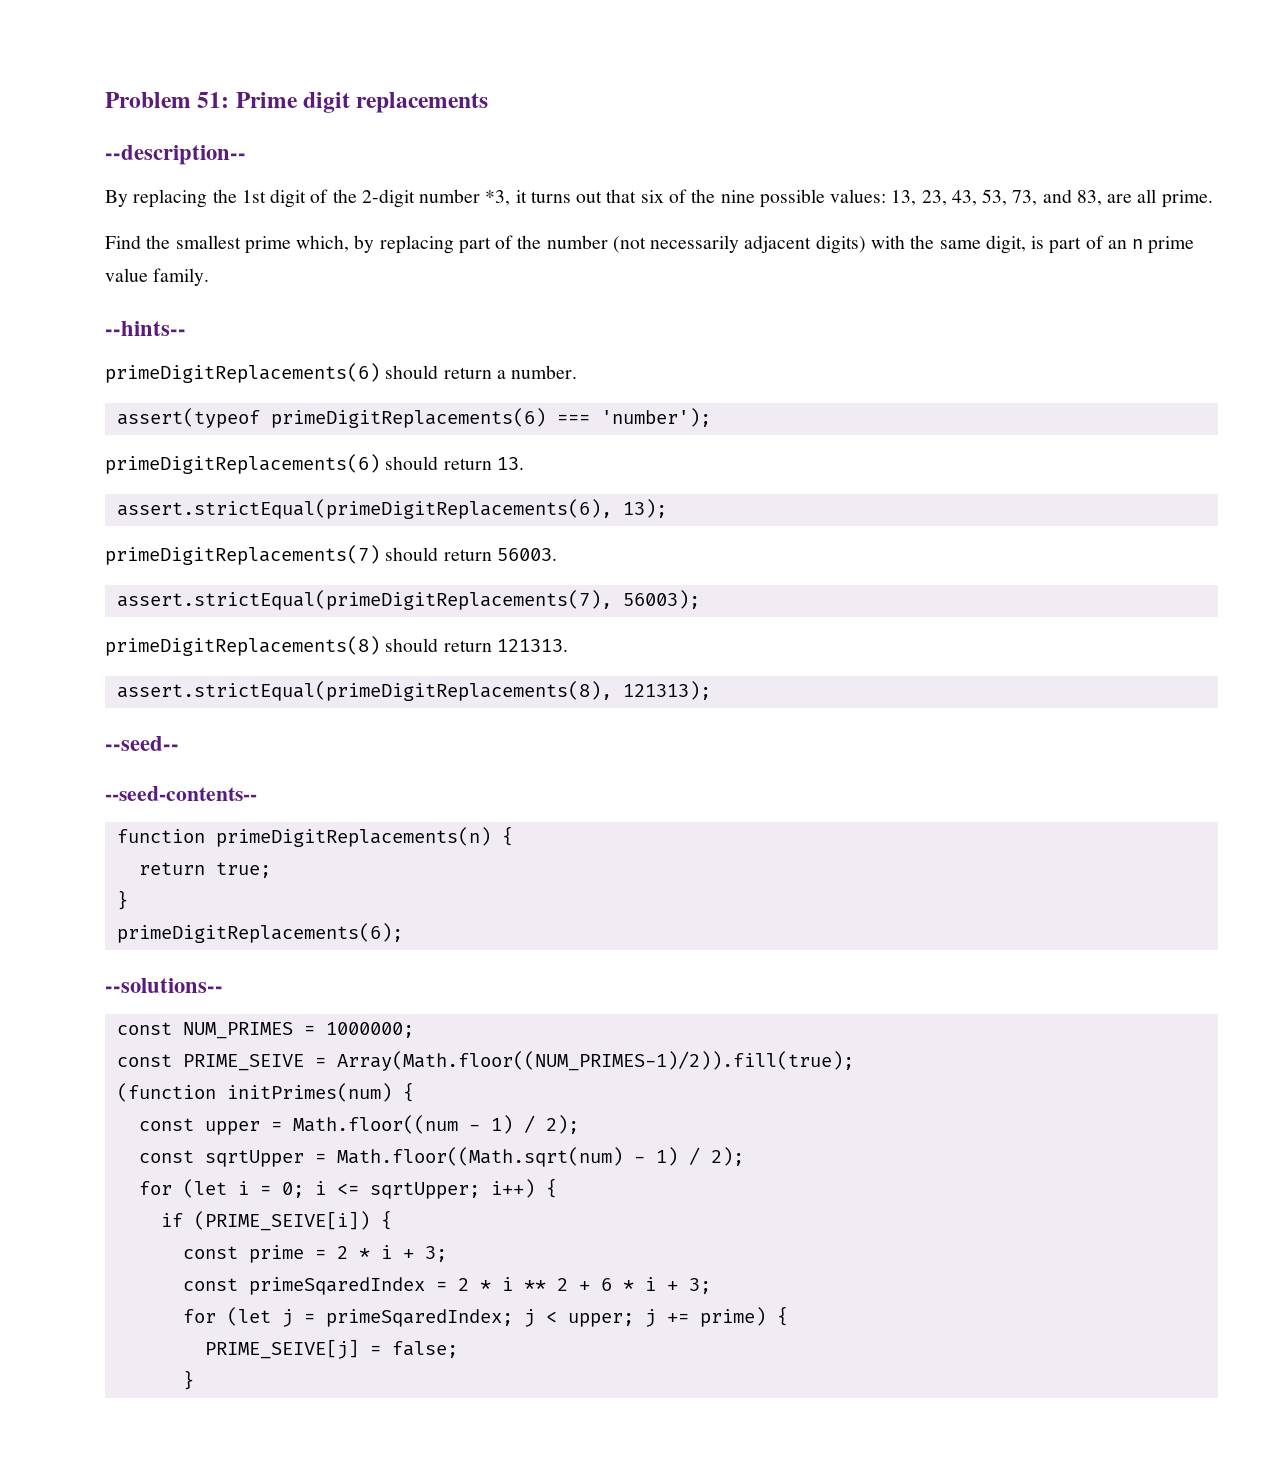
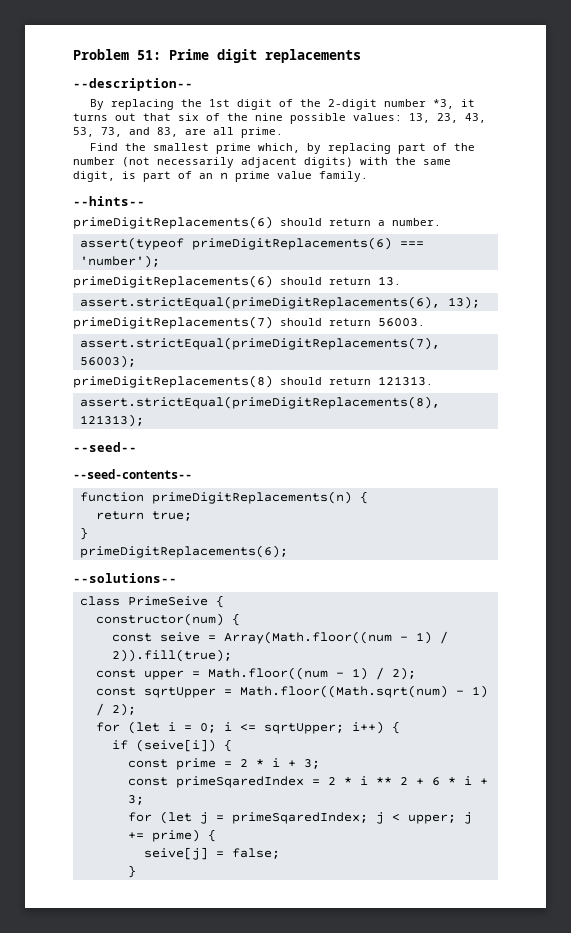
[116,1022,414,1039] [116,1051,854,1071] [116,1082,414,1102] const NUM_PRIMES = 1000000; // const PRIME_SEIVE = Array(Math.floor((NUM_PRIMES-1)/2)).fill(true); // (function initPrimes(num) { -> [79,595,224,608] [95,613,240,626] [111,631,448,644] [111,649,232,662] class PrimeSeive { // constructor(num) { // const seive = Array(Math.floor((num - 1) / 2)).fill(true);
[193,1211,370,1231] (PRIME_SEIVE[i]) -> [135,739,216,752] (seive[i])
[204,1339,359,1359] PRIME_SEIVE[j] -> [143,847,208,860] seive[j]

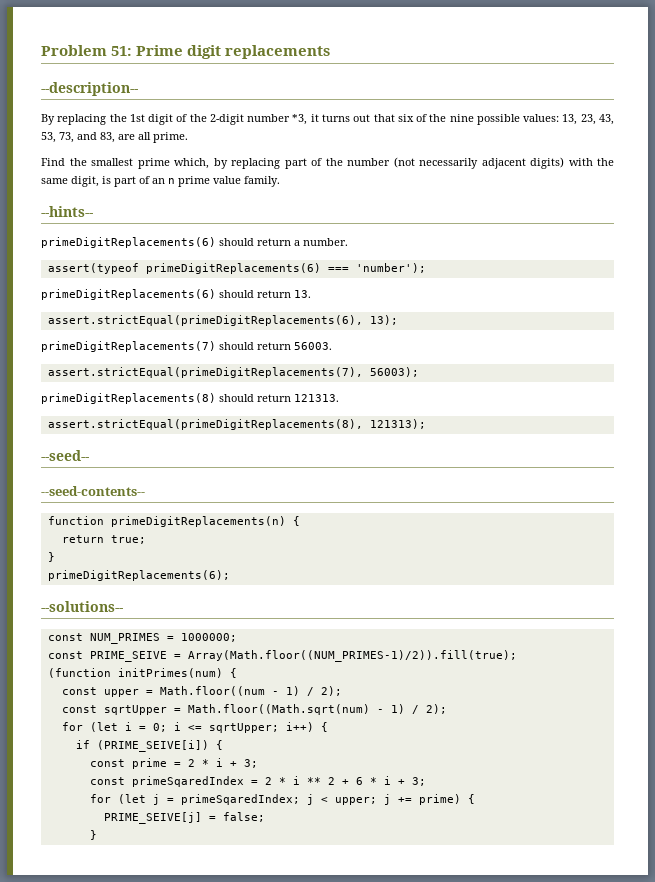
[79,595,224,608] [95,613,240,626] [111,631,448,644] [111,649,232,662] class PrimeSeive { // constructor(num) { // const seive = Array(Math.floor((num - 1) / 2)).fill(true); -> [47,633,237,644] [47,650,517,662] [47,668,237,678] const NUM_PRIMES = 1000000; // const PRIME_SEIVE = Array(Math.floor((NUM_PRIMES-1)/2)).fill(true); // (function initPrimes(num) {
[135,739,216,752] (seive[i]) -> [96,740,209,752] (PRIME_SEIVE[i])
[143,847,208,860] seive[j] -> [103,812,202,824] PRIME_SEIVE[j]

